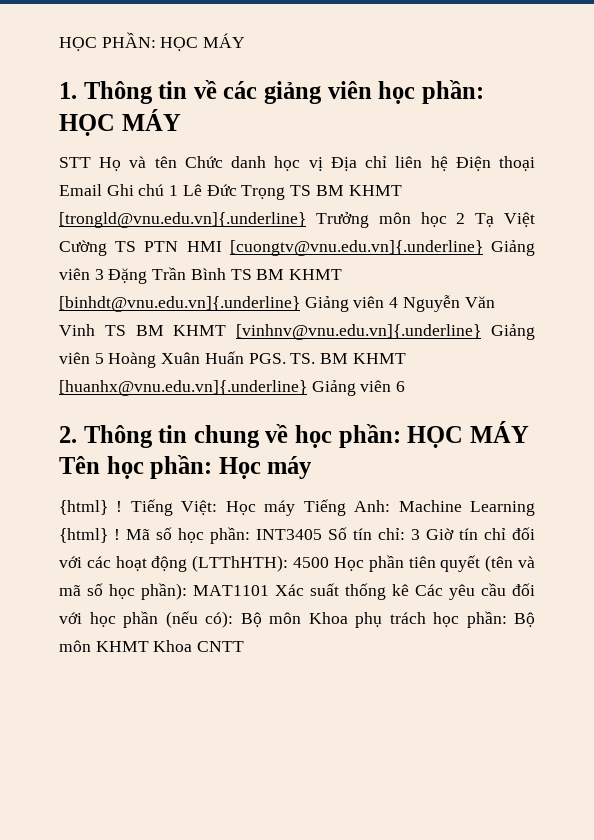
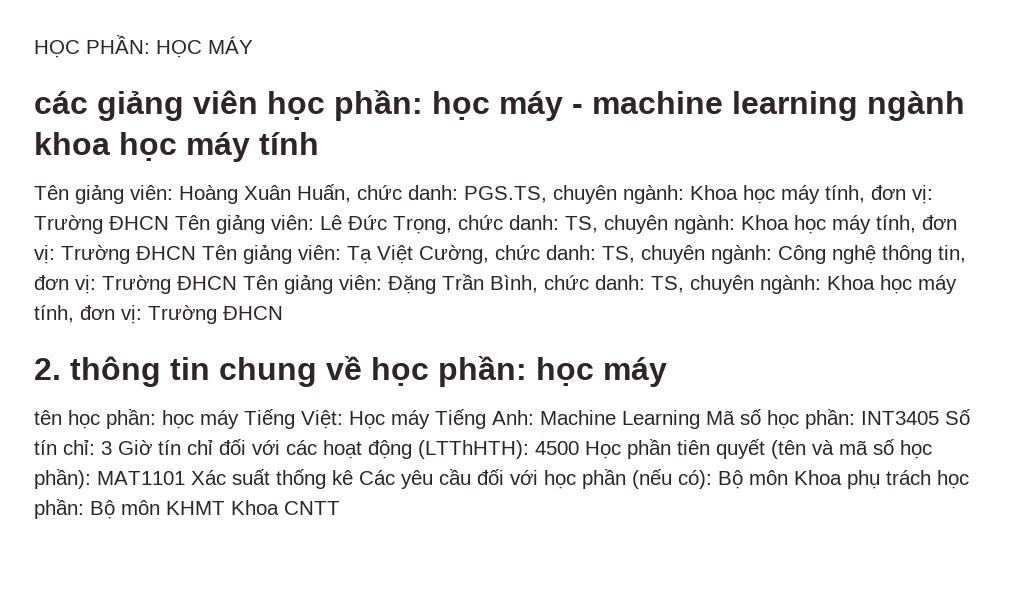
[59,80,217,104] 1. Thông tin về -> (253, 45) none
[59,109,181,136] [59,156,535,171] [59,184,402,200] [59,212,535,228] [59,240,535,256] [59,267,343,284] [59,295,495,312] [59,324,535,340] [59,351,406,368] [59,380,406,396] HỌC MÁY // STT Họ và tên Chức danh học vị Địa chỉ liên hệ Điện thoại Email Ghi chú 1 Lê Đức Trọng TS BM KHMT [trongld@vnu.edu.vn]{.underline} Trưởng môn học 2 Tạ Việt Cường TS PTN HMI [cuongtv@vnu.edu.vn]{.underline} Giảng viên 3 Đặng Trần Bình TS BM KHMT [binhdt@vnu.edu.vn]{.underline} Giảng viên 4 Nguyễn Văn Vinh TS BM KHMT [vinhnv@vnu.edu.vn]{.underline} Giảng viên 5 Hoàng Xuân Huấn PGS. TS. BM KHMT [huanhx@vnu.edu.vn]{.underline} Giảng viên 6 -> [432,91,965,121] [34,132,319,162] [34,184,933,204] [34,214,957,234] [34,244,966,264] [34,274,957,294] [34,305,283,324] học máy - machine learning ngành khoa học máy tính // Tên giảng viên: Hoàng Xuân Huấn, chức danh: PGS.TS, chuyên ngành: Khoa học máy tính, đơn vị: Trường ĐHCN Tên giảng viên: Lê Đức Trọng, chức danh: TS, chuyên ngành: Khoa học máy tính, đơn vị: Trường ĐHCN Tên giảng viên: Tạ Việt Cường, chức danh: TS, chuyên ngành: Công nghệ thông tin, đơn vị: Trường ĐHCN Tên giảng viên: Đặng Trần Bình, chức danh: TS, chuyên ngành: Khoa học máy tính, đơn vị: Trường ĐHCN
[83,425,153,448] Thông -> [70,356,161,387] thông
[407,421,529,448] [59,455,313,479] [59,500,123,515] HỌC MÁY Tên học phần: Học máy // {html} ! -> [536,357,667,387] [34,409,239,429] học máy // tên học phần: học máy
[59,528,120,543] {html} ! -> (700, 419) none

